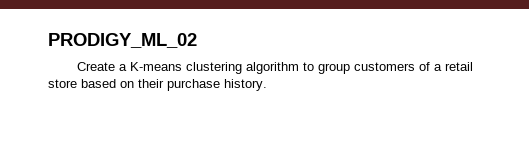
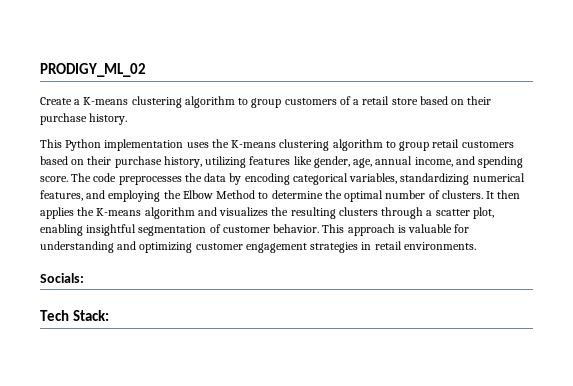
(267, 85) none -> [40,139,514,151] [40,156,524,168] [40,173,525,185] [40,190,521,202] [40,207,494,219] [40,224,470,236] [40,241,476,253] [40,273,84,283] [40,310,109,321] // This Python implementation uses the K-means clustering algorithm to group retail customers based on their purchase history, utilizing features like gender, age, annual income, and spending score. The code preprocesses the data by encoding categorical variables, standardizing numerical features, and employing the Elbow Method to determine the optimal number of clusters. It then applies the K-means algorithm and visualizes the resulting clusters through a scatter plot, enabling insightful segmentation of customer behavior. This approach is valuable for understanding and optimizing customer engagement strategies in retail environments. // Socials: // Tech Stack:

